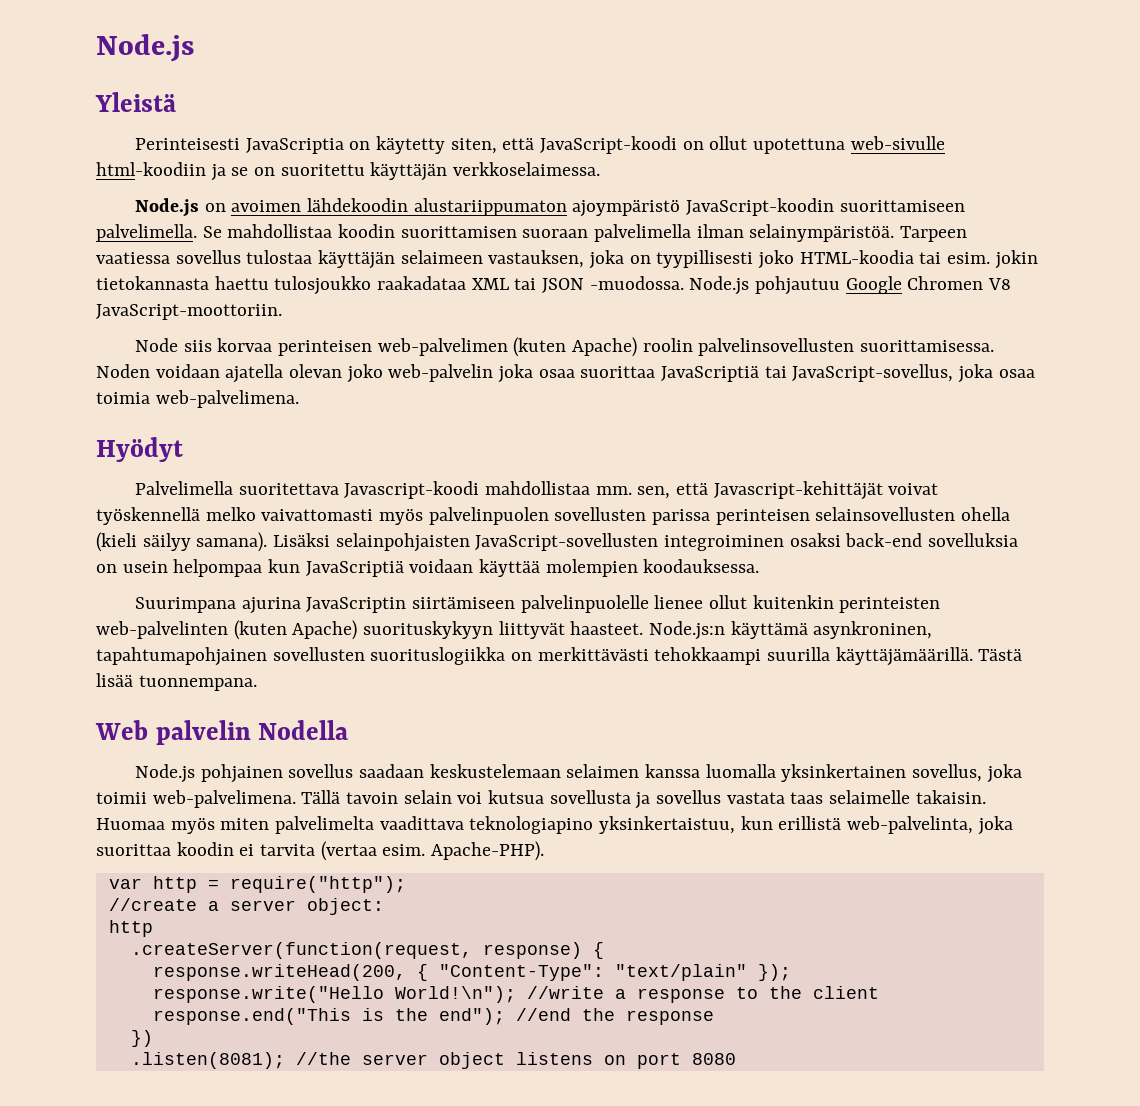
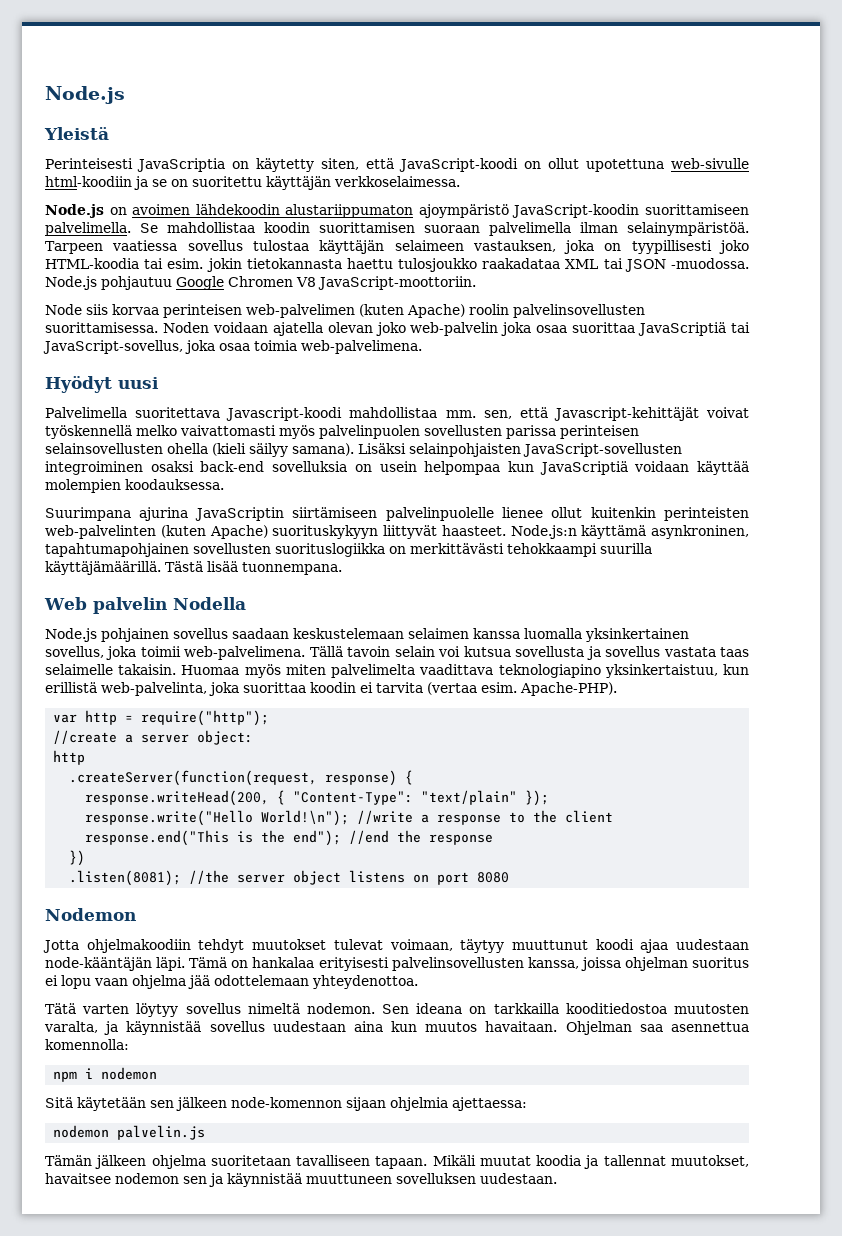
(183, 449) none -> [118,377,159,389] uusi
(736, 1059) none -> [45,908,136,921] [43,939,749,953] [45,957,750,971] [45,975,418,989] [45,1003,749,1017] [44,1021,749,1035] [45,1039,129,1050] [53,1067,158,1082] [45,1097,527,1111] [53,1125,206,1140] [45,1155,749,1169] [45,1173,557,1187] // Nodemon // Jotta ohjelmakoodiin tehdyt muutokset tulevat voimaan, täytyy muuttunut koodi ajaa uudestaan node-kääntäjän läpi. Tämä on hankalaa erityisesti palvelinsovellusten kanssa, joissa ohjelman suoritus ei lopu vaan ohjelma jää odottelemaan yhteydenottoa. // Tätä varten löytyy sovellus nimeltä nodemon. Sen ideana on tarkkailla kooditiedostoa muutosten varalta, ja käynnistää sovellus uudestaan aina kun muutos havaitaan. Ohjelman saa asennettua komennolla: // npm i nodemon // Sitä käytetään sen jälkeen node-komennon sijaan ohjelmia ajettaessa: // nodemon palvelin.js // Tämän jälkeen ohjelma suoritetaan tavalliseen tapaan. Mikäli muutat koodia ja tallennat muutokset, havaitsee nodemon sen ja käynnistää muuttuneen sovelluksen uudestaan.

